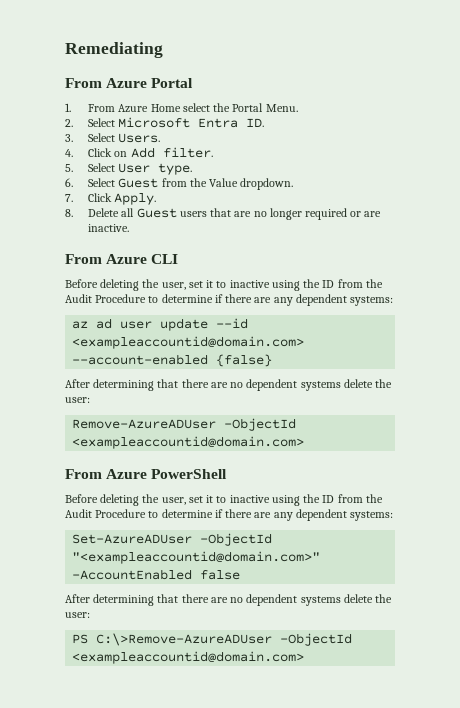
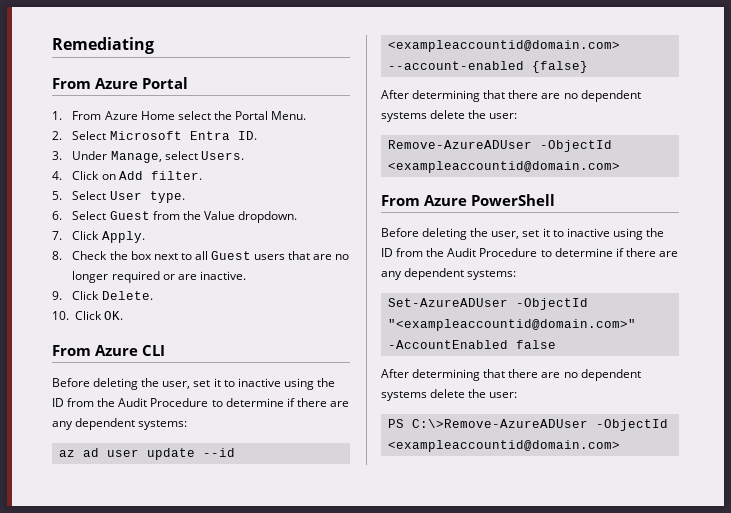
[88,133,116,142] Select -> [72,151,198,163] Under Manage, select
[88,208,120,217] Delete -> [72,251,192,260] Check the box next to
(130, 228) none -> [52,291,153,300] [52,311,123,320] // 9. Click Delete. // 10. Click OK.

